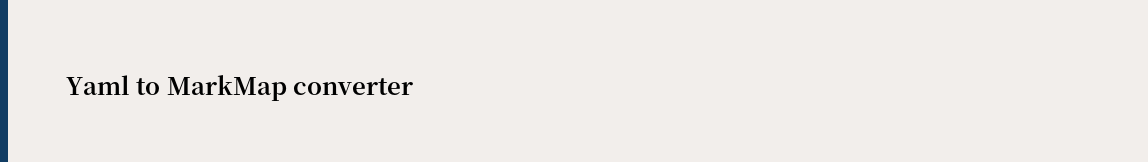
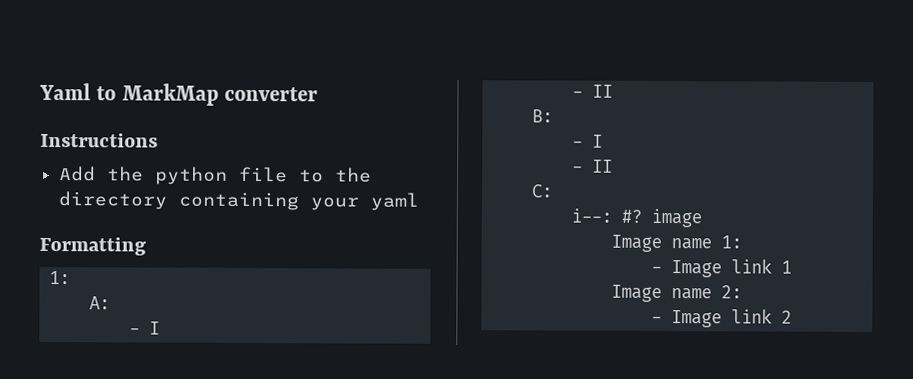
(414, 86) none -> [40,132,158,148] [58,166,372,185] [57,191,419,211] [39,236,146,256] [49,271,71,285] [89,296,111,310] [129,321,161,335] [572,84,614,98] [532,109,554,123] [572,134,604,148] [572,159,614,173] [531,184,554,198] [571,208,703,228] [611,234,743,253] [651,258,793,278] [611,284,743,303] [651,308,793,328] // Instructions // Add the python file to the directory containing your yaml // Formatting // 1: // A: // - I // - II // B: // - I // - II // C: // i--: #? image // Image name 1: // - Image link 1 // Image name 2: // - Image link 2

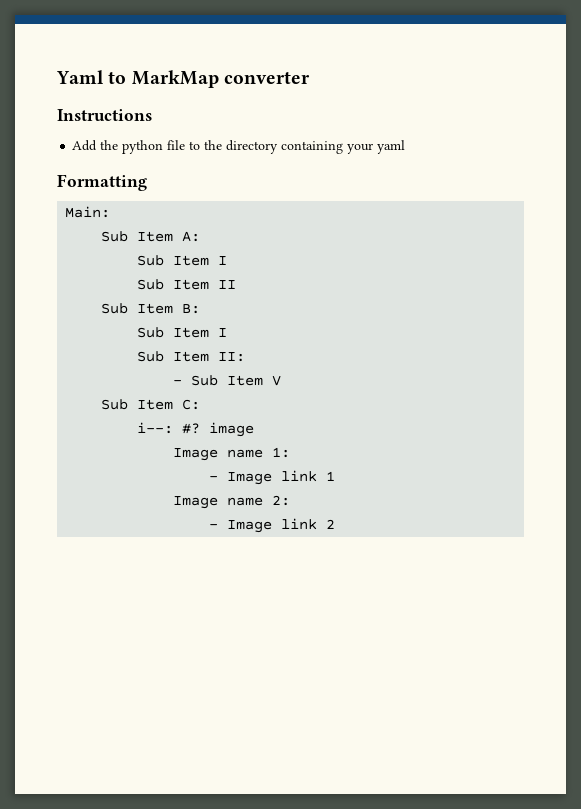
[49,271,71,285] 1: // -> [65,206,111,218] [101,231,174,242] Main: // Sub Item
[129,321,161,335] [572,84,614,98] - I // - II // -> [137,255,228,266] [137,279,237,290] [101,303,174,314] Sub Item I // Sub Item II // Sub Item
[572,134,604,148] [572,159,614,173] - I // - II // -> [137,327,228,338] [137,351,246,362] [173,375,282,386] [101,399,174,410] Sub Item I // Sub Item II: // - Sub Item V // Sub Item

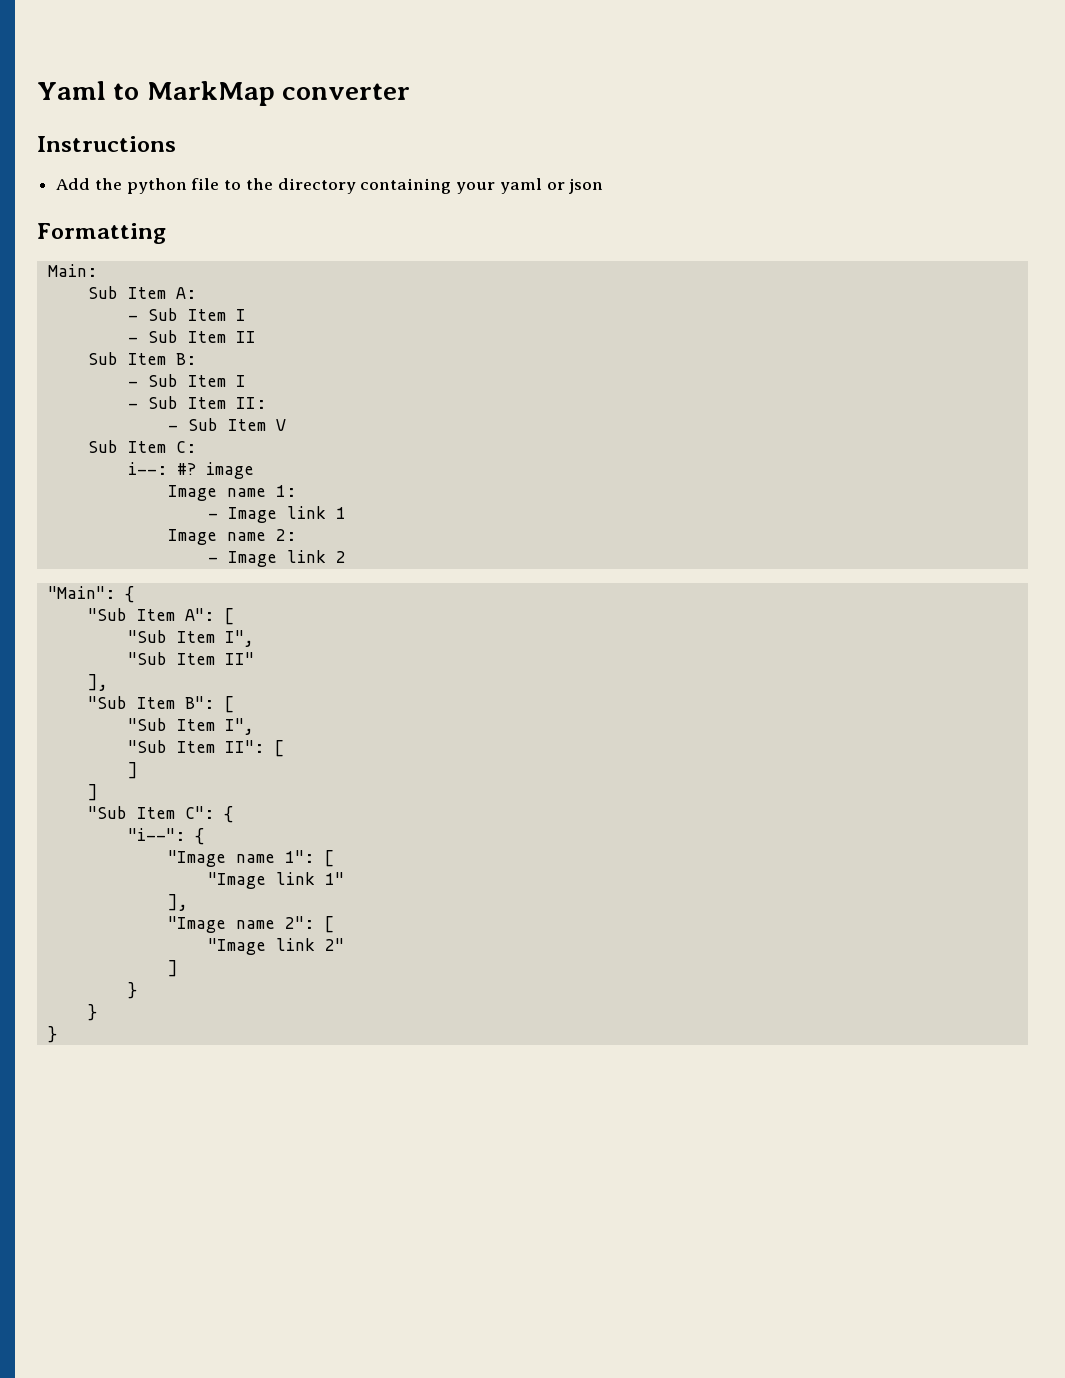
(406, 147) none -> [546,178,604,194] or json
[137,255,228,266] Sub Item I // -> [127,308,246,321] [127,337,138,343] - Sub Item I // -
[137,327,228,338] Sub Item I // -> [127,374,246,387] [127,403,138,409] - Sub Item I // -
(336, 524) none -> [47,586,134,603] [87,608,234,625] [127,630,254,647] [127,652,254,665] [87,674,108,691] [87,696,234,713] [127,718,254,735] [127,740,284,757] [127,762,138,779] [87,784,98,801] [87,806,233,823] [127,828,204,845] [167,850,334,867] [207,872,344,889] [167,894,188,911] [167,916,334,933] [207,938,344,955] [167,960,178,977] [127,982,137,999] [87,1004,97,1021] [47,1026,57,1043] // "Main": { // "Sub Item A": [ // "Sub Item I", // "Sub Item II" // ], // "Sub Item B": [ // "Sub Item I", // "Sub Item II": [ // ] // ] // "Sub Item C": { // "i--": { // "Image name 1": [ // "Image link 1" // ], // "Image name 2": [ // "Image link 2" // ] // } // } // }

